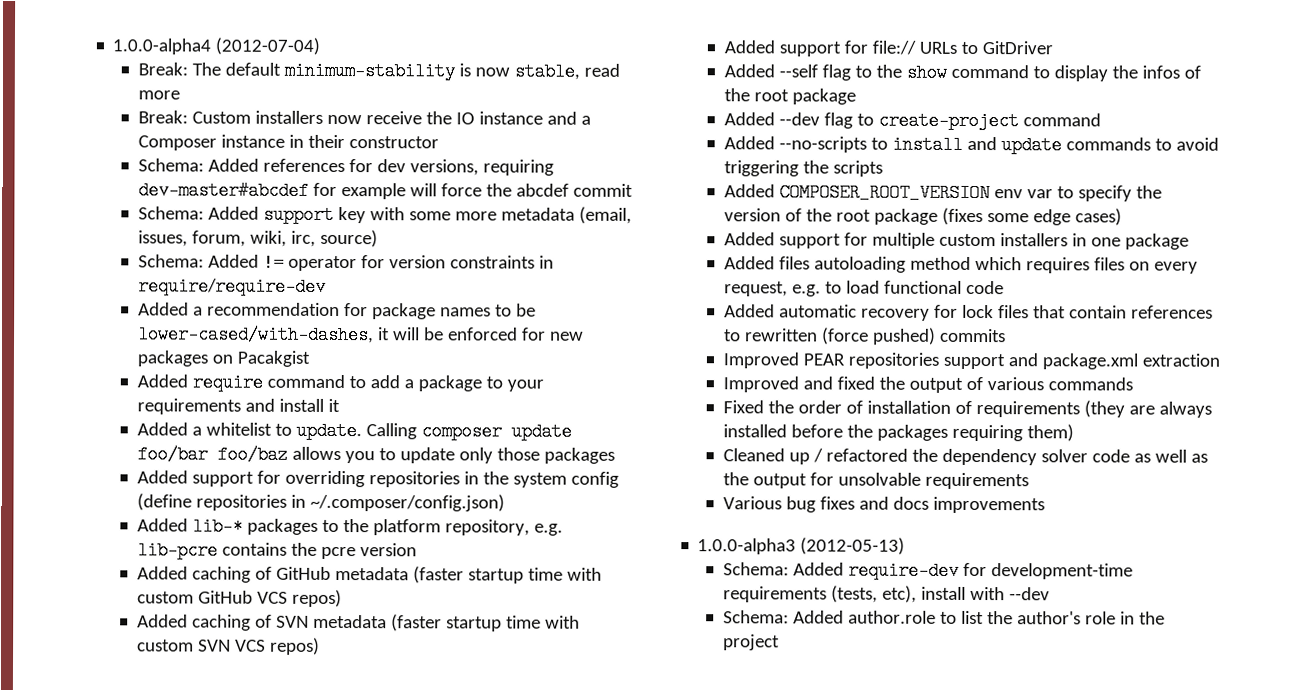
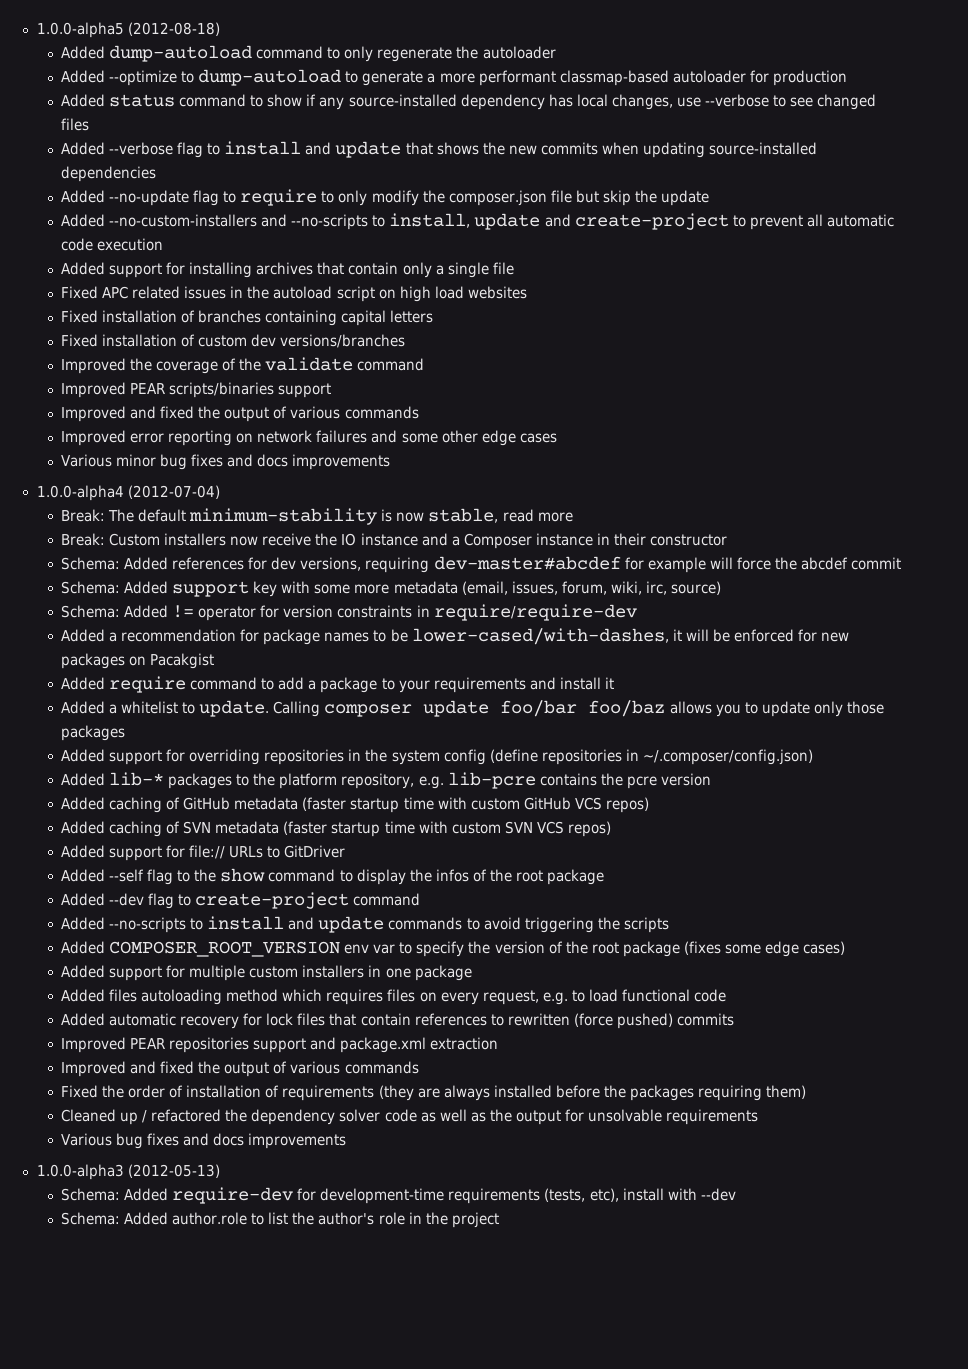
(112, 46) none -> [36,22,220,38] [61,45,556,62] [61,69,847,86] [61,94,876,110] [61,118,90,131] [61,141,817,158] [61,166,157,182] [61,189,709,206] [61,213,894,230] [61,238,164,251] [61,262,514,278] [61,286,527,302] [61,310,434,326] [61,334,406,348] [61,357,425,374] [61,382,332,398] [61,406,419,422] [61,430,557,446] [61,454,391,470] 1.0.0-alpha5 (2012-08-18) // Added dump-autoload command to only regenerate the autoloader // Added --optimize to dump-autoload to generate a more performant classmap-based autoloader for production // Added status command to show if any source-installed dependency has local changes, use --verbose to see changed files // Added --verbose flag to install and update that shows the new commits when updating source-installed dependencies // Added --no-update flag to require to only modify the composer.json file but skip the update // Added --no-custom-installers and --no-scripts to install, update and create-project to prevent all automatic code execution // Added support for installing archives that contain only a single file // Fixed APC related issues in the autoload script on high load websites // Fixed installation of branches containing capital letters // Fixed installation of custom dev versions/branches // Improved the coverage of the validate command // Improved PEAR scripts/binaries support // Improved and fixed the output of various commands // Improved error reporting on network failures and some other edge cases // Various minor bug fixes and docs improvements //

